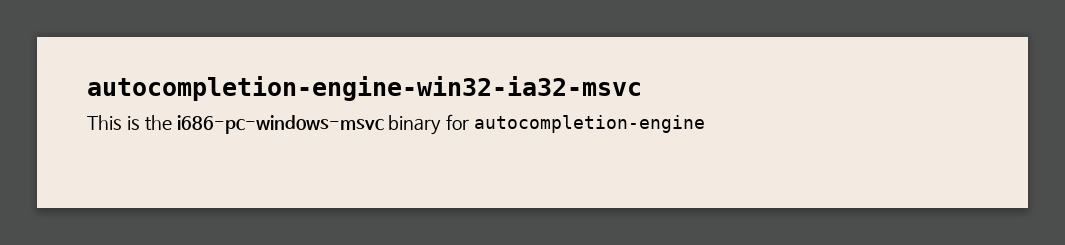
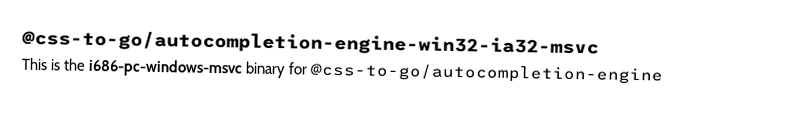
[87,76,642,101] autocompletion-engine-win32-ia32-msvc -> [22,29,599,58] @css-to-go/autocompletion-engine-win32-ia32-msvc
[474,115,706,133] autocompletion-engine -> [310,62,664,85] @css-to-go/autocompletion-engine

